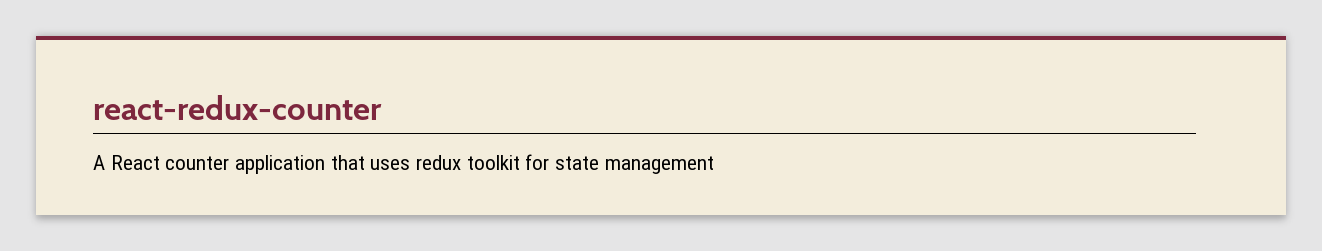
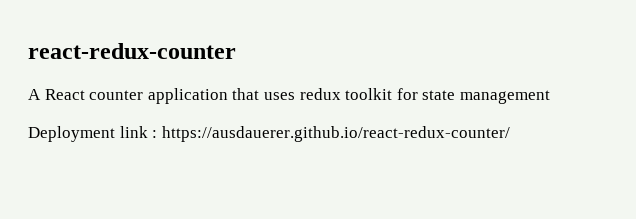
(714, 165) none -> [28,126,510,142] // Deployment link : https://ausdauerer.github.io/react-redux-counter/

